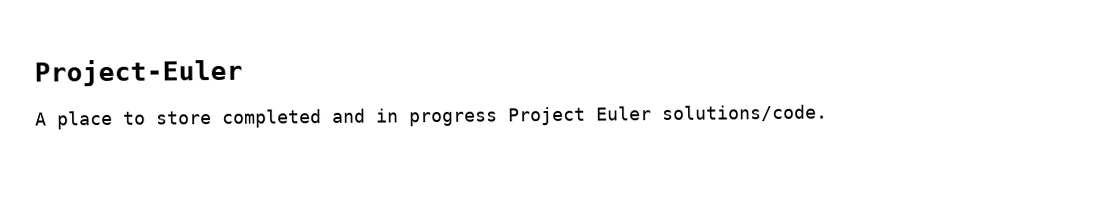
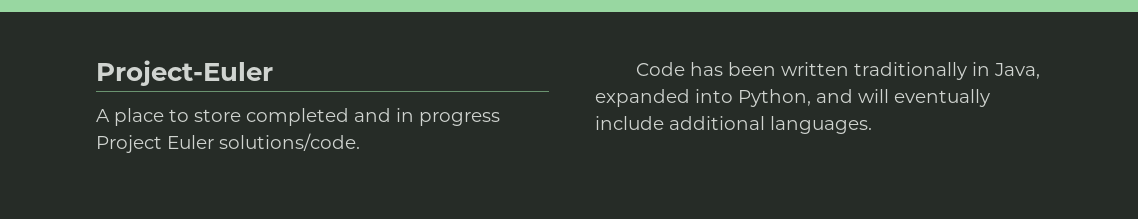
(828, 113) none -> [635,62,1040,80] [595,89,990,107] [595,116,872,134] // Code has been written traditionally in Java, expanded into Python, and will eventually include additional languages.

